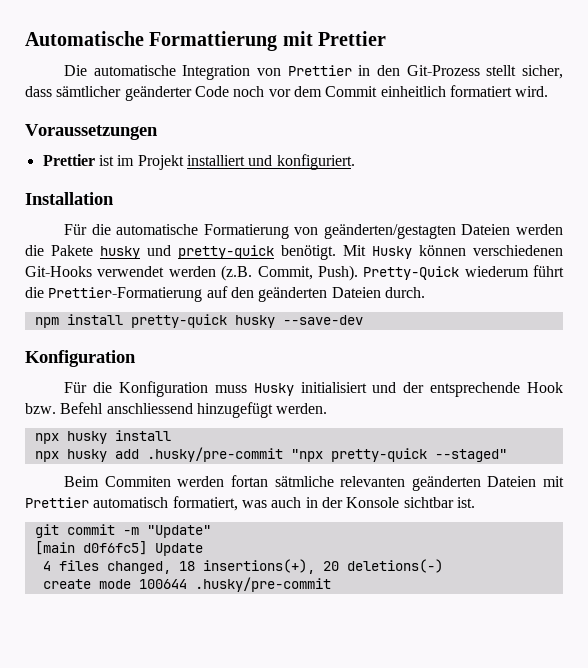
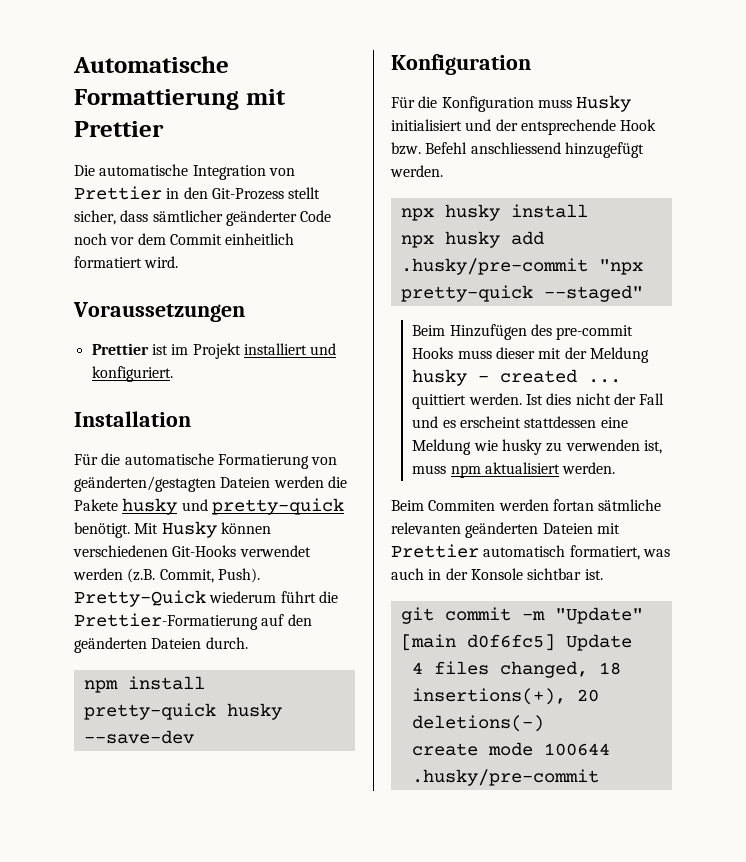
(507, 455) none -> [412,324,634,340] [412,347,649,363] [412,369,622,386] [412,393,665,409] [412,416,628,428] [412,439,662,455] [412,462,616,478] // Beim Hinzufügen des pre-commit Hooks muss dieser mit der Meldung husky - created ... quittiert werden. Ist dies nicht der Fall und es erscheint stattdessen eine Meldung wie husky zu verwenden ist, muss npm aktualisiert werden.

